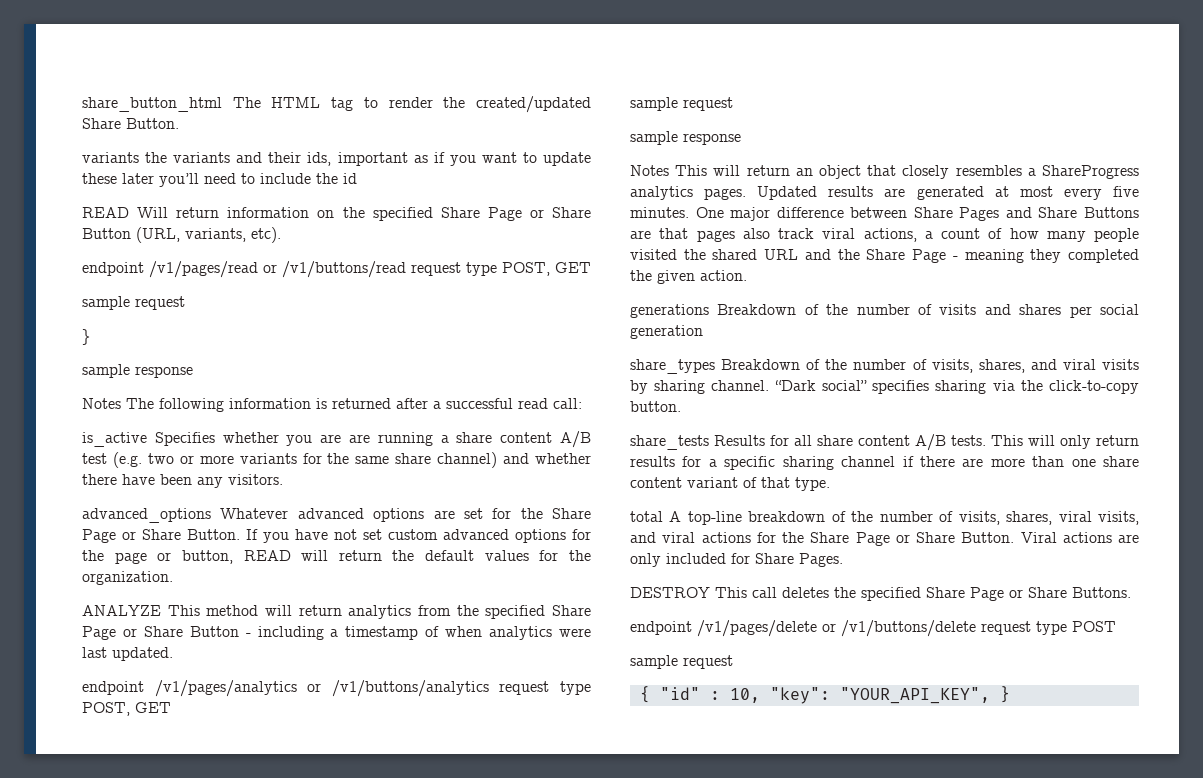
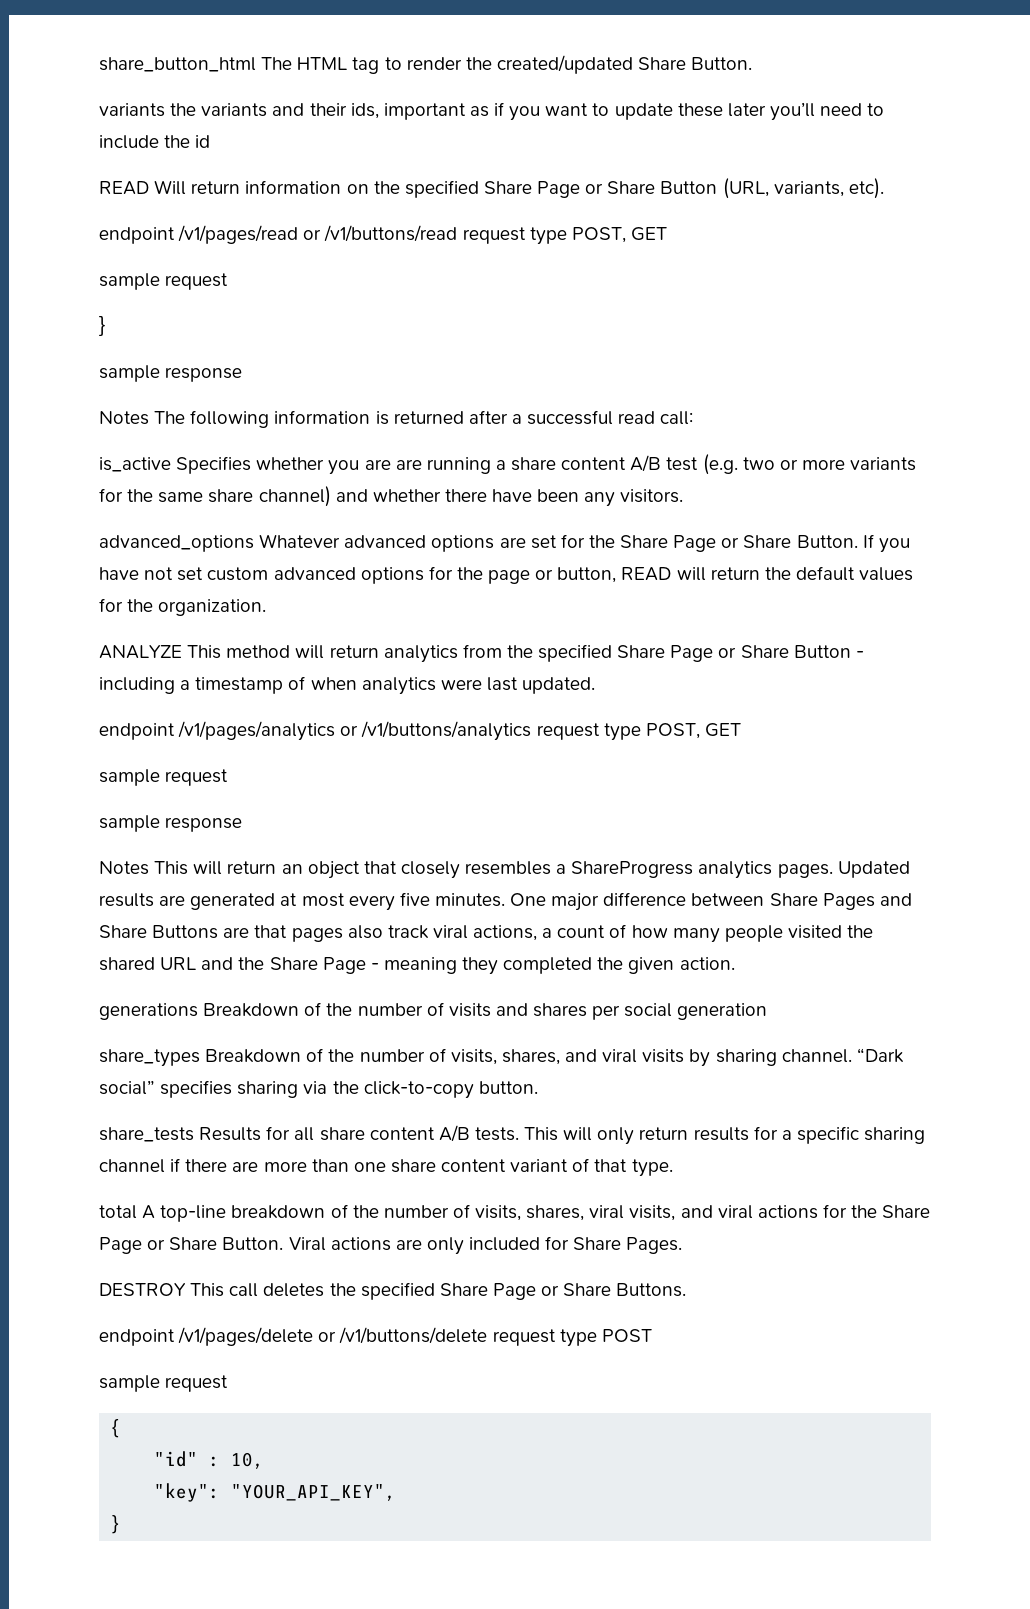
(650, 694) none -> (122, 1428) //
(760, 695) none -> (265, 1460) //
(990, 695) none -> (397, 1492) //

